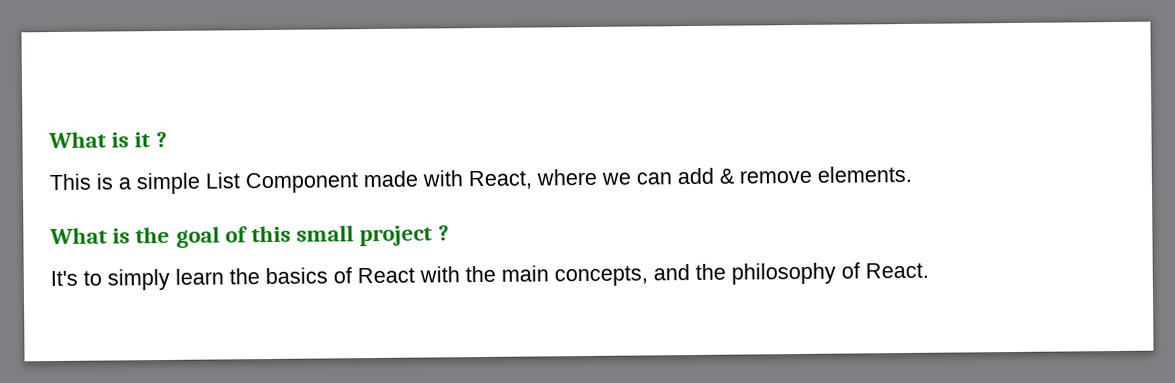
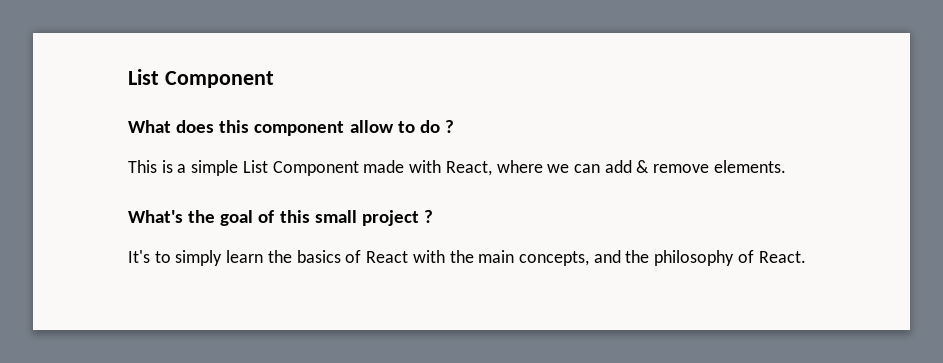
[48,131,152,149] What is it -> [128,69,274,88] [128,120,440,136] List Component // What does this component allow to do
[49,227,131,245] What is -> [128,210,183,223] What's

